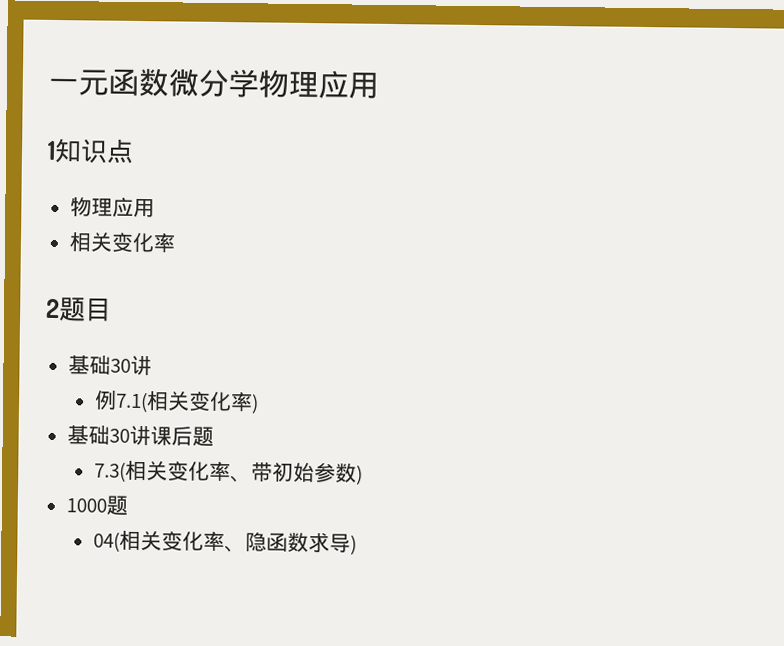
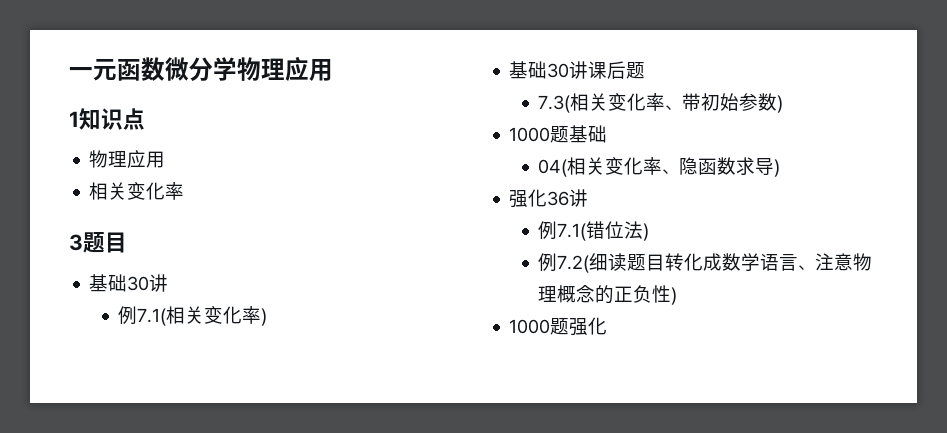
[46,298,60,319] 2 -> [69,234,83,251] 3
(129, 505) none -> [569,125,608,143] 基础
(357, 544) none -> [509,189,589,208] [538,221,650,241] [538,253,873,273] [538,285,678,305] [509,317,608,336] // 强化36讲 // 例7.1(错位法) // 例7.2(细读题目转化成数学语言、注意物理概念的正负性) // 1000题强化

